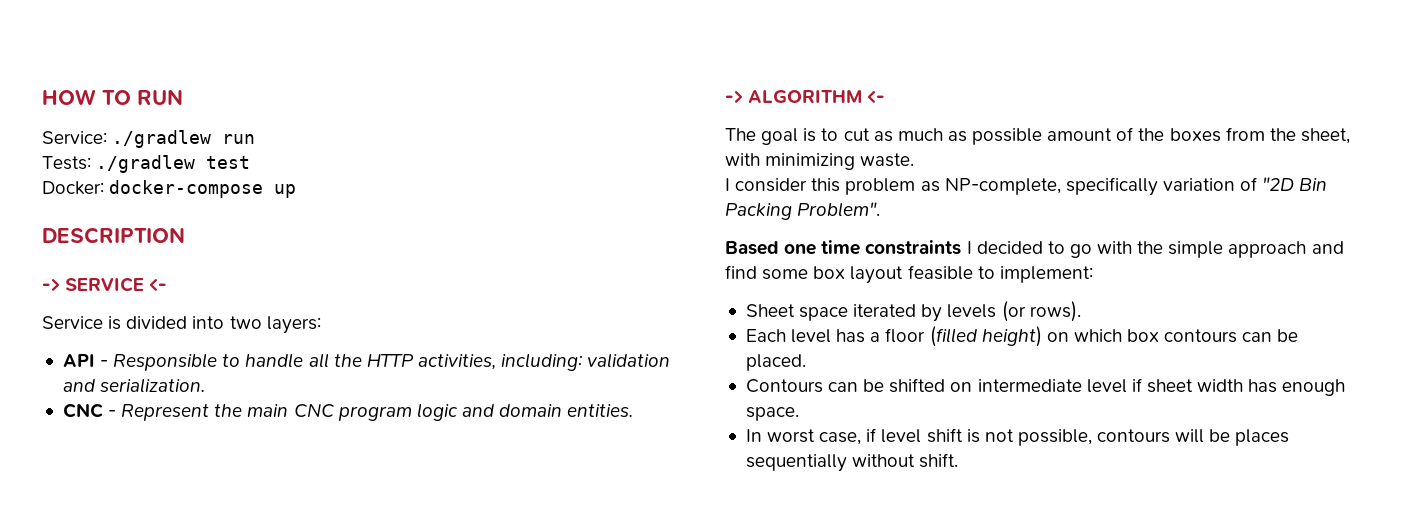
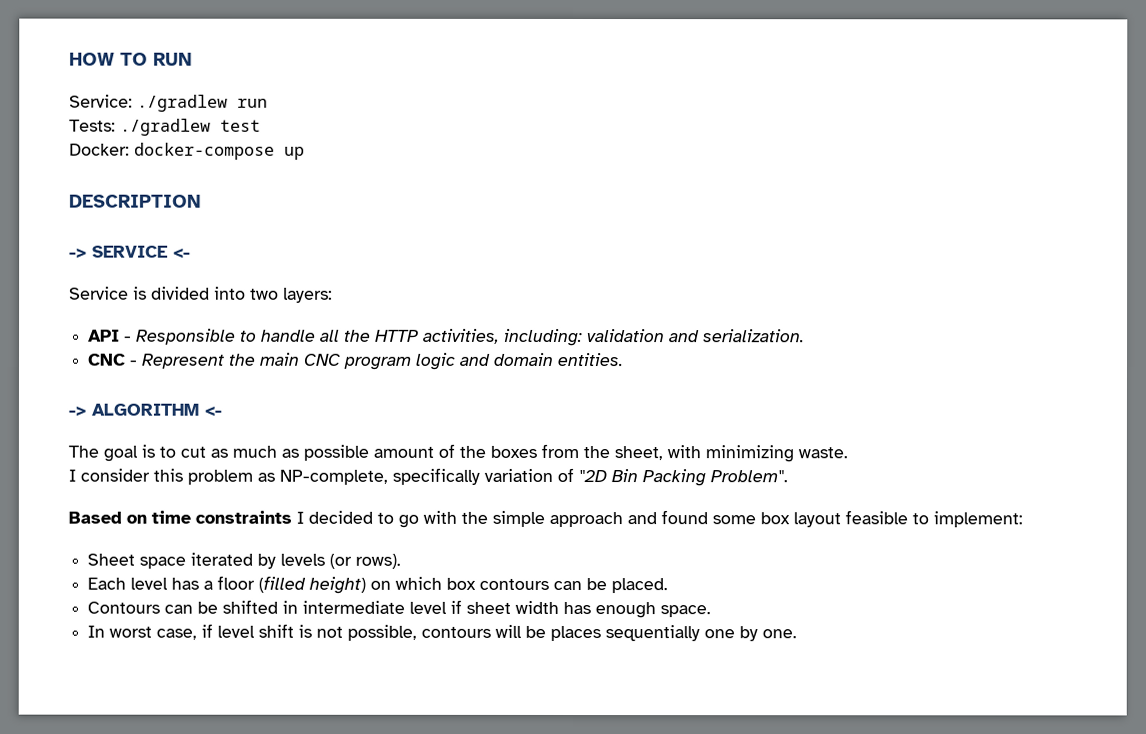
[784,244,817,255] one -> [126,514,147,524] on
[725,265,757,279] find -> [661,510,708,525] found
[950,382,973,392] on -> [282,600,299,614] in
[852,453,959,468] without shift. -> [704,626,798,642] one by one.

